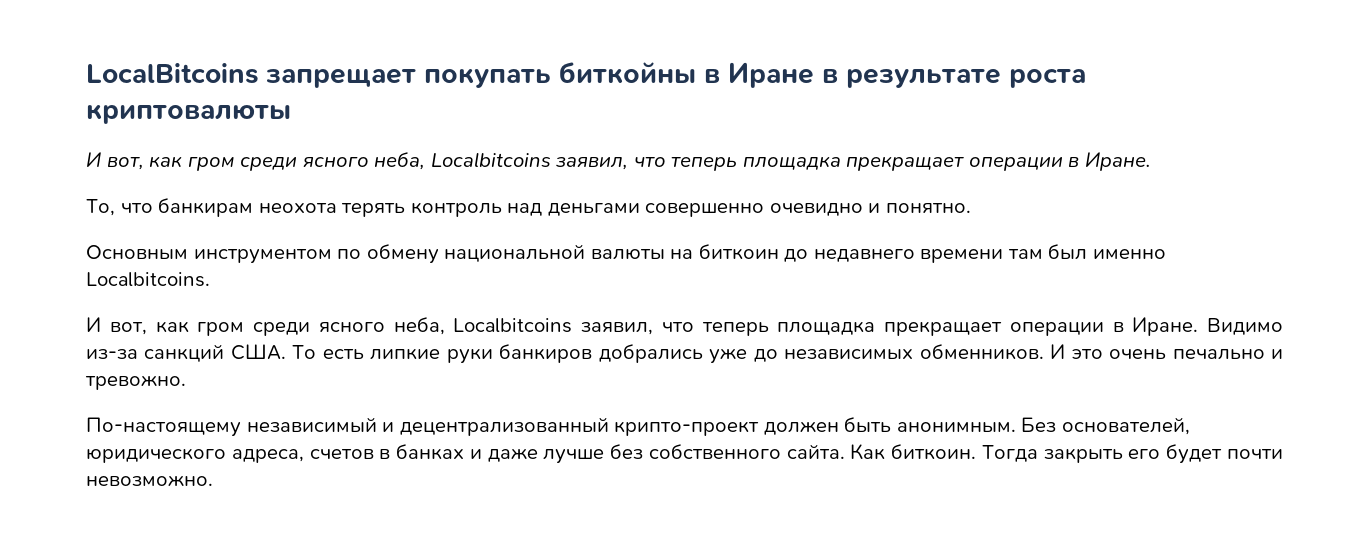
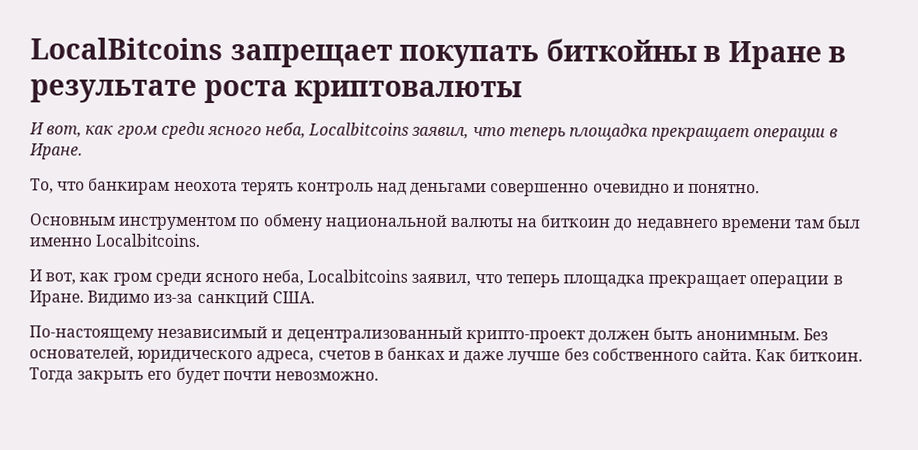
[292,344,1284,364] [85,375,186,390] То есть липкие руки банкиров добрались уже до независимых обменников. И это очень печально и тревожно. -> (315, 297) none

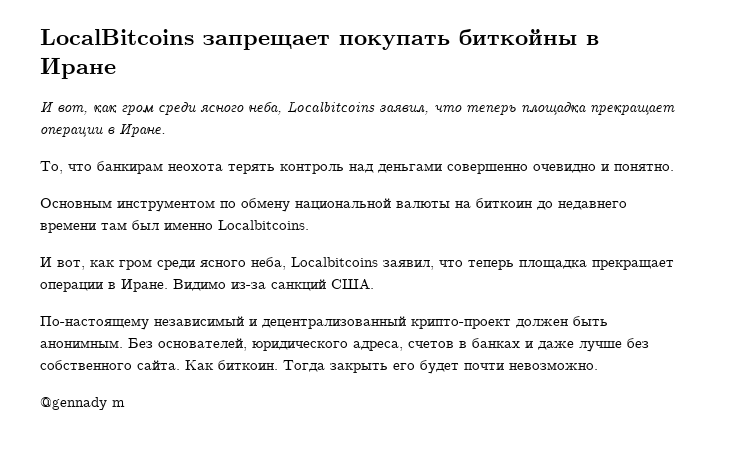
[828,46,847,63] [30,79,523,105] в результате роста криптовалюты -> (116, 68) none
(379, 376) none -> [40,397,125,410] // @gennady m

